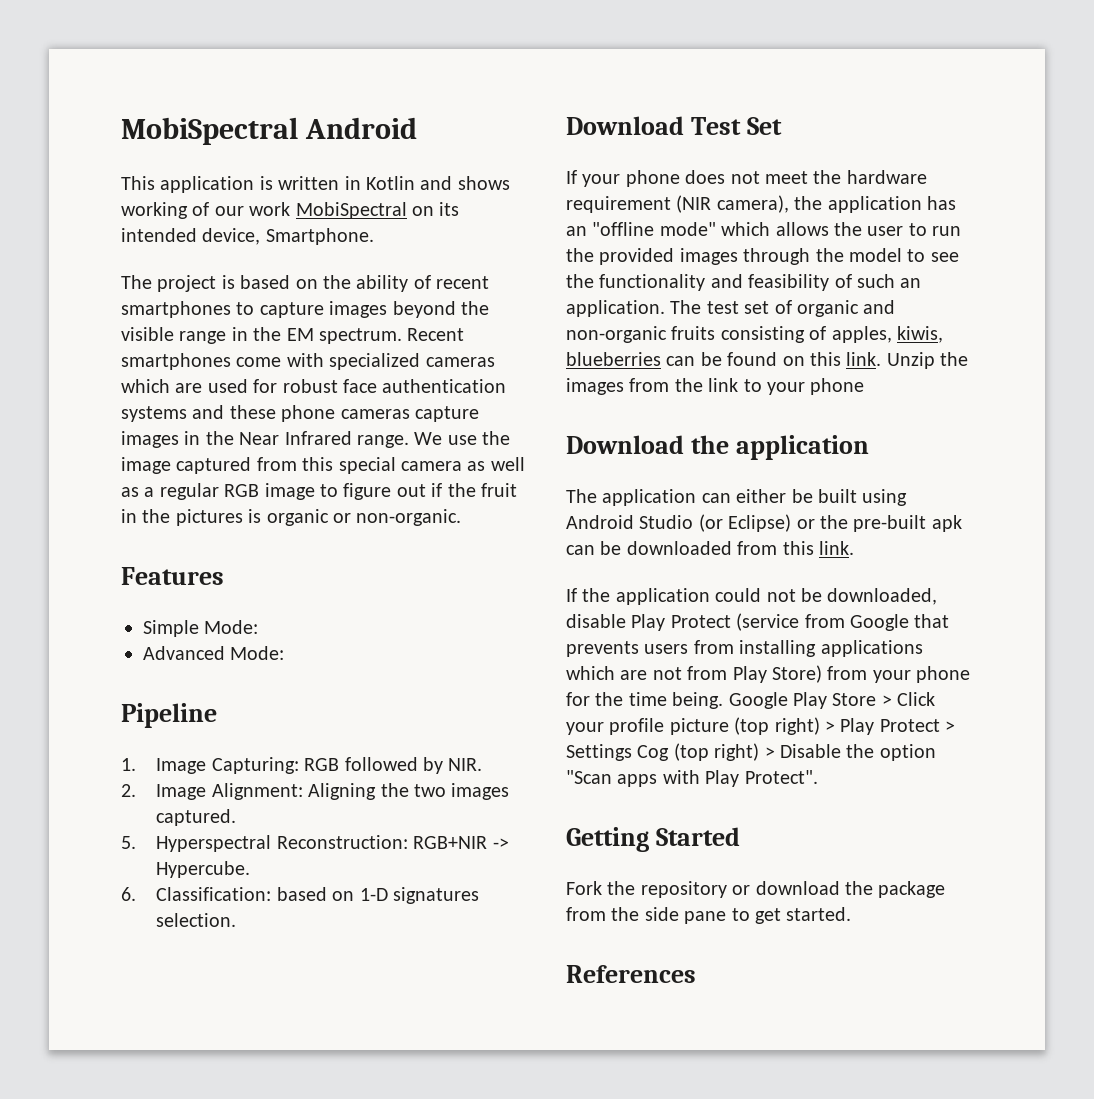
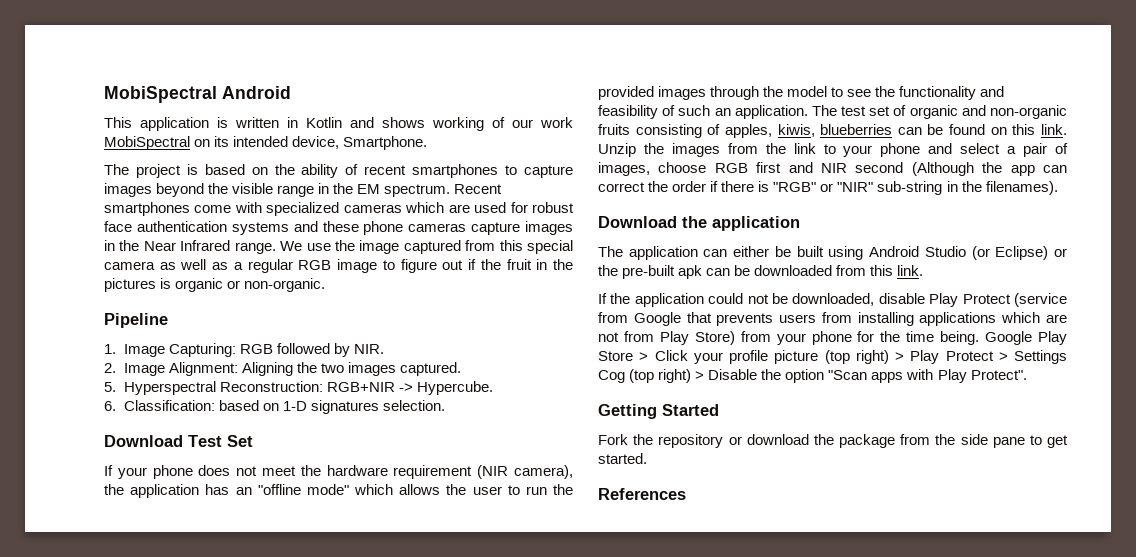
[121,567,224,585] [143,620,259,637] [143,646,285,660] // Features // Simple Mode: // Advanced Mode: -> (326, 285) none
(865, 386) none -> [928,143,1068,157] [598,162,1067,176] [598,181,1058,195] and select a pair of images, choose RGB first and NIR second (Although the app can correct the order if there is "RGB" or "NIR" sub-string in the filenames).

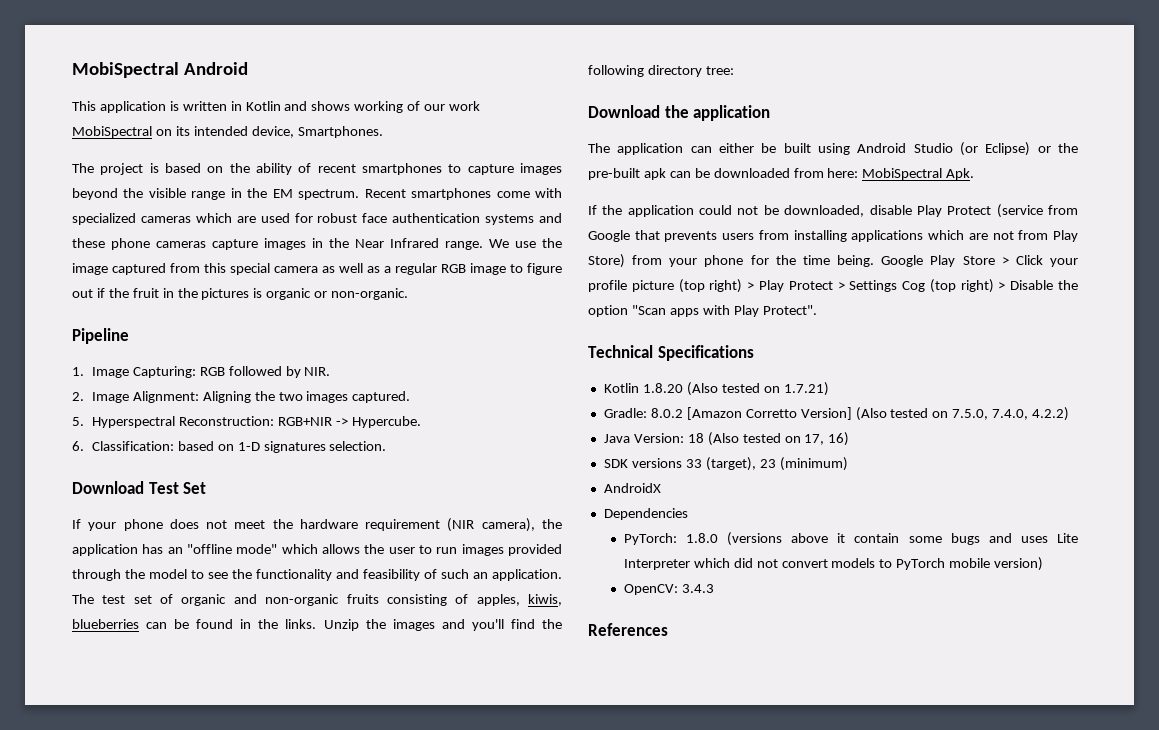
[343,136,428,150] Smartphone. -> [297,126,383,138] Smartphones.
[553,484,574,495] [598,86,707,100] the provided images -> [461,544,562,556] images provided
[990,124,1067,135] [598,143,1068,157] [598,162,1067,176] [598,181,1058,195] on this link. Unzip the images from the link to your phone and select a pair of images, choose RGB first and NIR second (Although the app can correct the order if there is "RGB" or "NIR" sub-string in the filenames). -> [240,619,562,631] [588,65,734,77] in the links. Unzip the images and you'll find the following directory tree:
[870,265,924,276] this link. -> [827,168,975,180] here: MobiSpectral Apk.
[598,404,719,419] [598,434,1068,448] [598,453,647,464] Getting Started // Fork the repository or download the package from the side pane to get started. -> [588,345,754,361] [603,382,829,396] [603,407,1070,421] [603,432,850,446] [603,457,848,471] [603,483,661,493] [603,508,688,520] [623,532,1078,546] [623,557,1044,571] [623,584,714,595] Technical Specifications // Kotlin 1.8.20 (Also tested on 1.7.21) // Gradle: 8.0.2 [Amazon Corretto Version] (Also tested on 7.5.0, 7.4.0, 4.2.2) // Java Version: 18 (Also tested on 17, 16) // SDK versions 33 (target), 23 (minimum) // AndroidX // Dependencies // PyTorch: 1.8.0 (versions above it contain some bugs and uses Lite Interpreter which did not convert models to PyTorch mobile version) // OpenCV: 3.4.3

